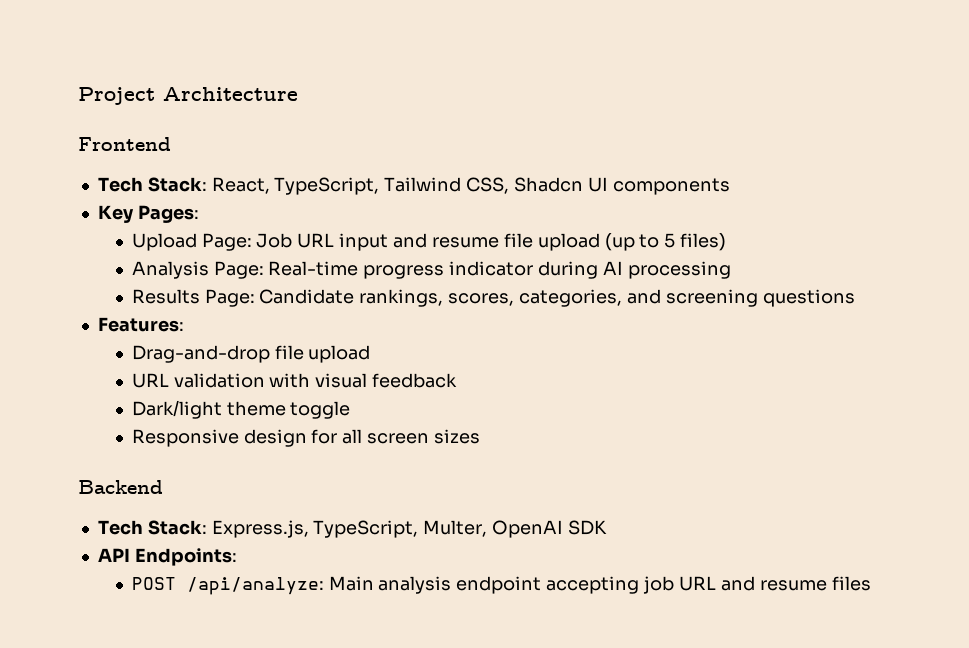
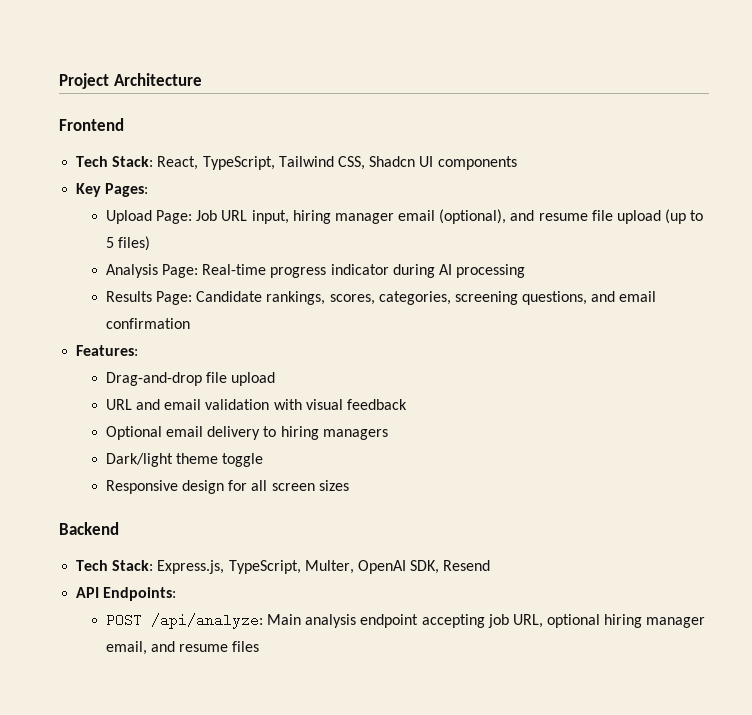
[339,233,389,251] input -> [251,209,507,224] input, hiring manager email (optional),
[626,289,855,307] and screening questions -> [454,291,657,305] [105,318,190,329] screening questions, and email confirmation
(169, 380) none -> [135,399,202,410] and email
(458, 380) none -> [105,426,388,440] // Optional email delivery to hiring managers
[567,520,607,535] SDK -> [410,560,491,574] SDK, Resend
[678,576,716,591] URL -> [512,614,706,628] [105,641,147,655] URL, optional hiring manager email,

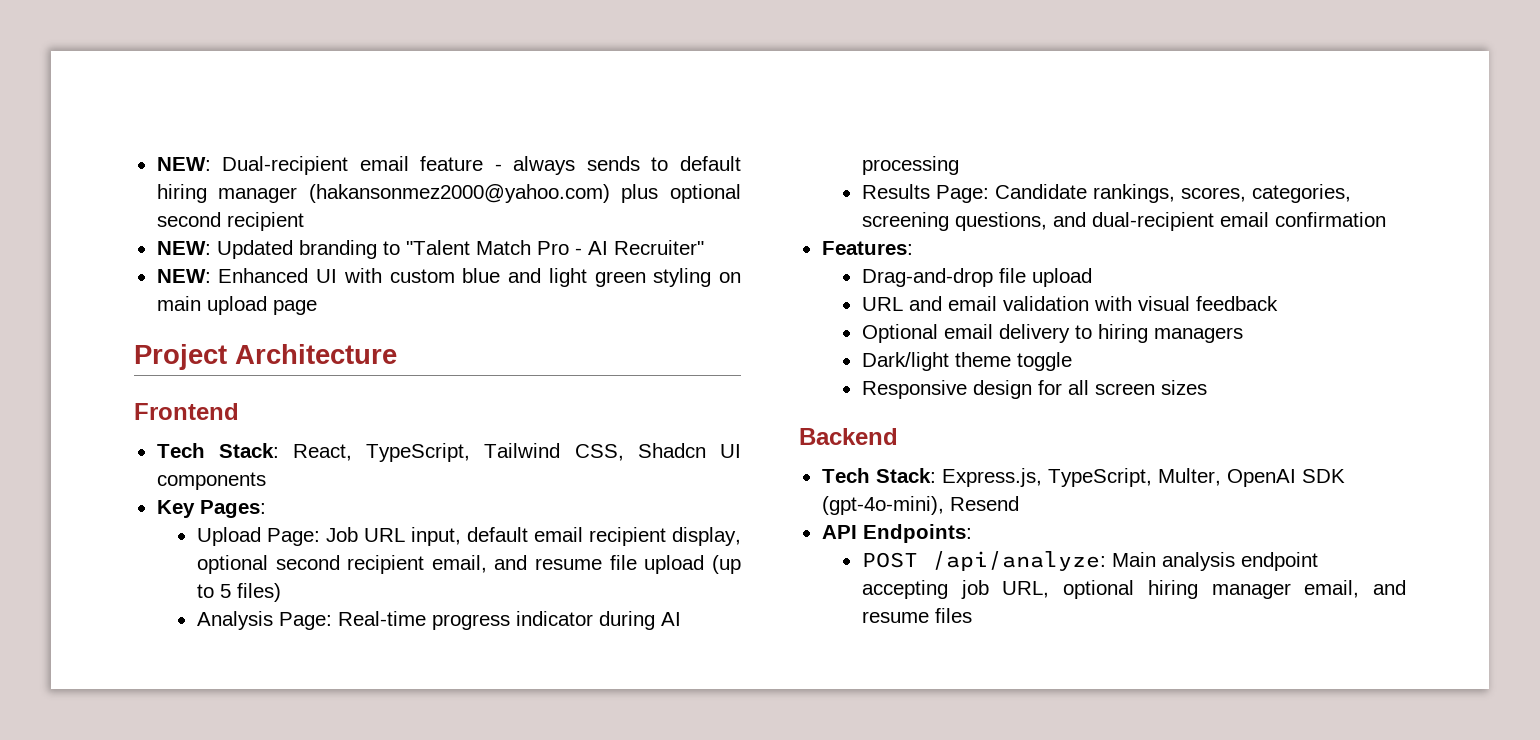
(59, 81) none -> [156,156,741,175] [156,184,741,203] [156,212,304,231] [156,240,704,259] [156,268,742,287] [156,296,317,315] NEW: Dual-recipient email feature - always sends to default hiring manager (hakansonmez2000@yahoo.com) plus optional second recipient // NEW: Updated branding to "Talent Match Pro - AI Recruiter" // NEW: Enhanced UI with custom blue and light green styling on main upload page //
[292,209,507,224] hiring manager email (optional), -> [466,527,741,546] [196,555,487,574] default email recipient display, optional second recipient email,
(616, 296) none -> [1091,212,1214,231] dual-recipient
[410,560,440,574] SDK, -> [1301,469,1345,483] [821,496,944,515] SDK (gpt-4o-mini),

